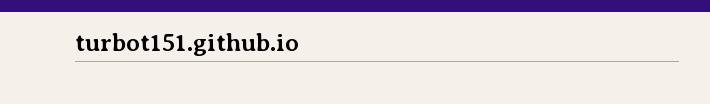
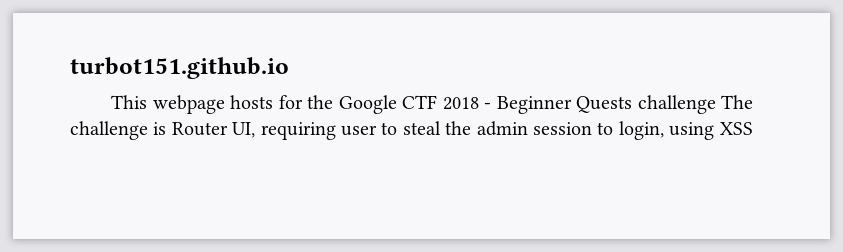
(299, 44) none -> [111,95,753,114] [70,121,753,140] // This webpage hosts for the Google CTF 2018 - Beginner Quests challenge The challenge is Router UI, requiring user to steal the admin session to login, using XSS

